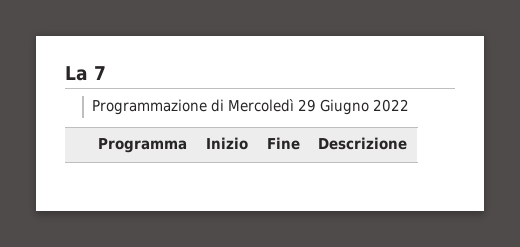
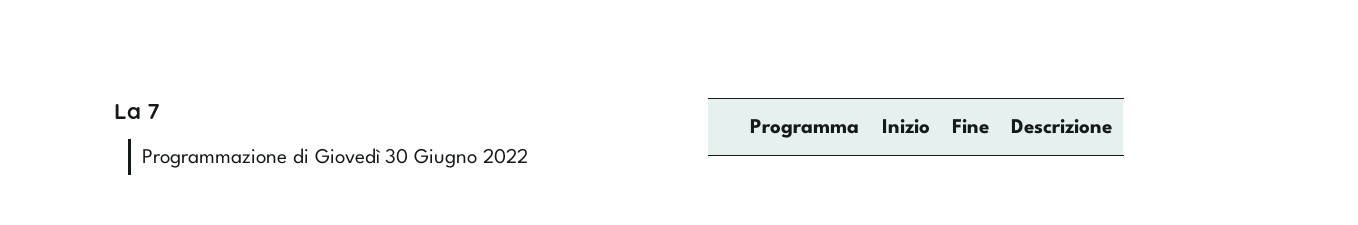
[228,99,317,112] Mercoledì 29 -> [314,148,409,164] Giovedì 30

